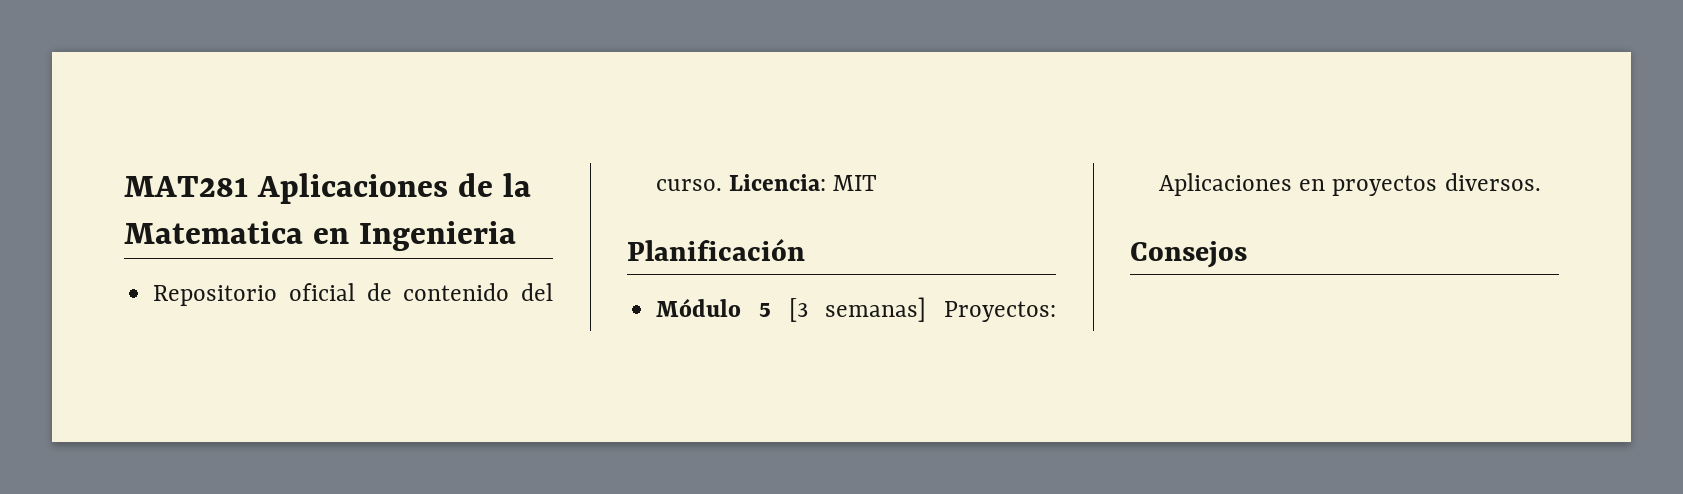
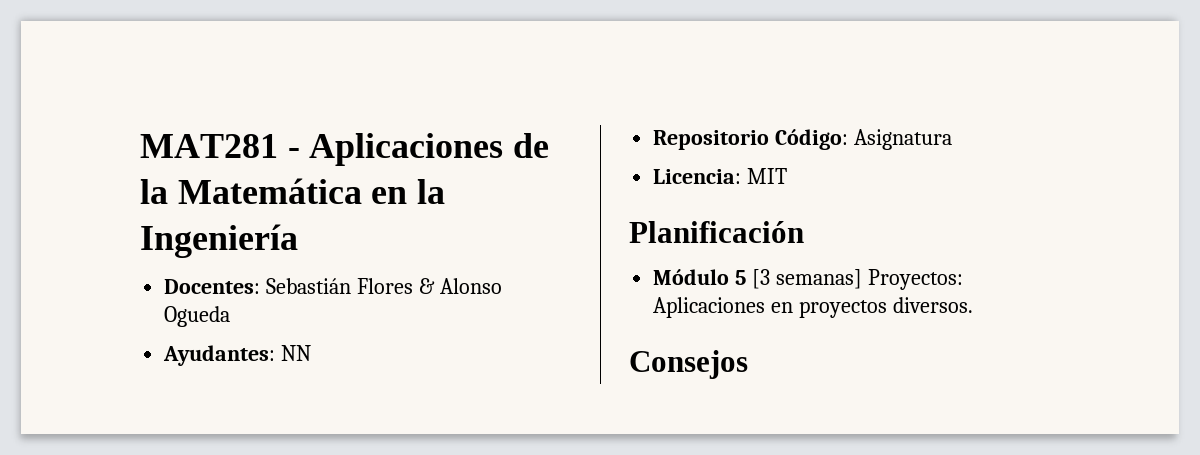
(248, 186) none -> [287,148,300,158] -
[124,221,516,251] [153,283,553,306] [656,179,723,191] Matematica en Ingenieria // Repositorio oficial de contenido del curso. -> [177,178,446,204] [140,224,298,258] [164,278,502,294] [164,306,231,327] [163,345,312,366] [653,129,953,150] Matemática en la Ingeniería // Docentes: Sebastián Flores & Alonso Ogueda // Ayudantes: NN // Repositorio Código: Asignatura //

